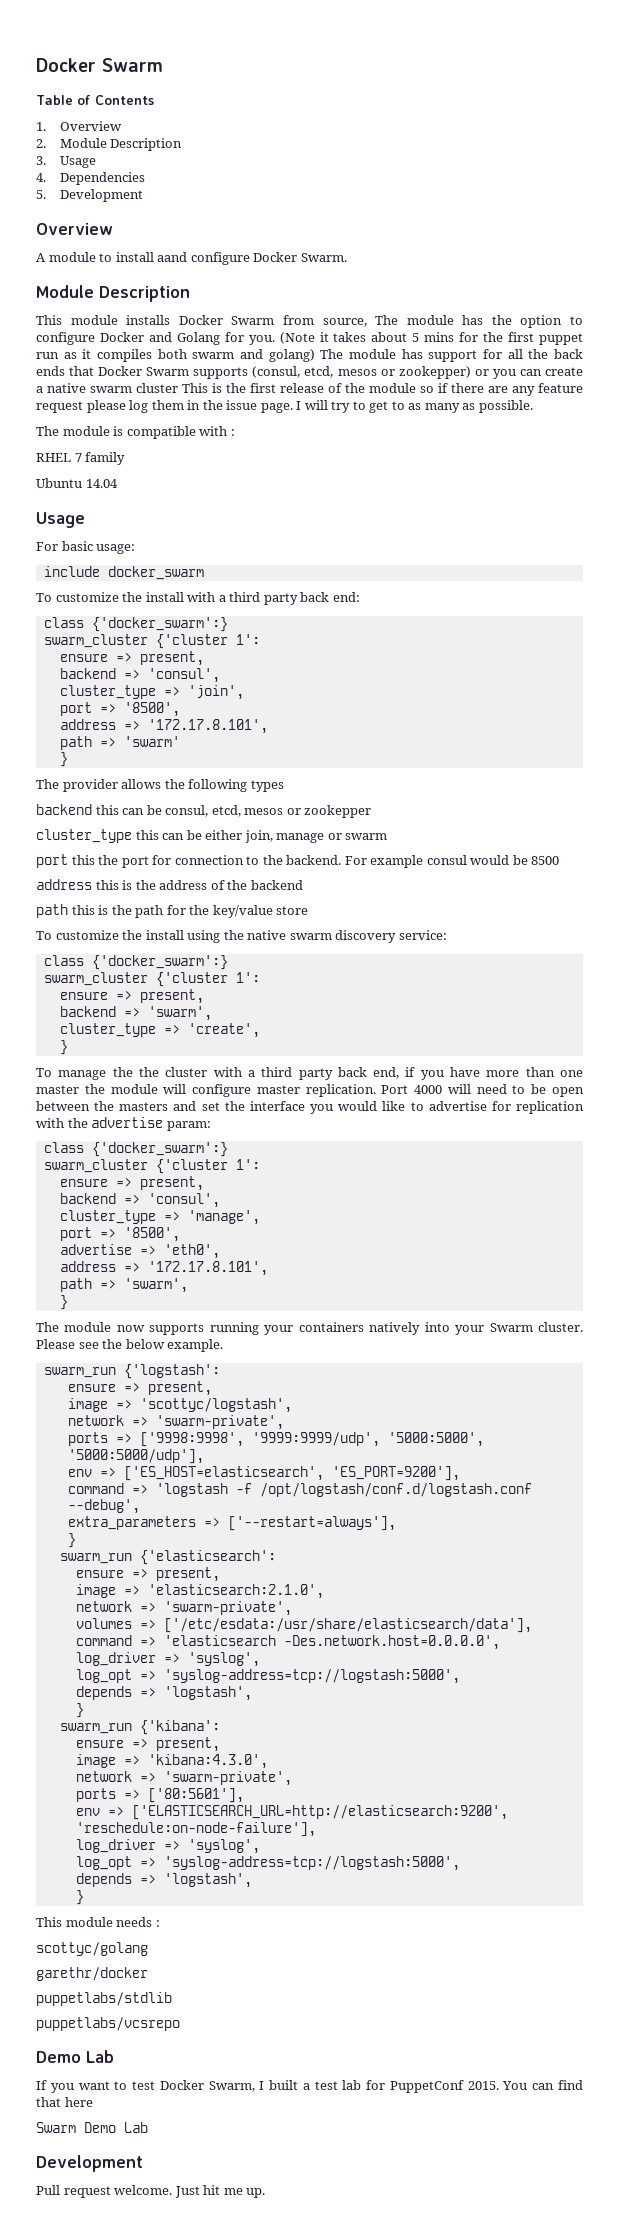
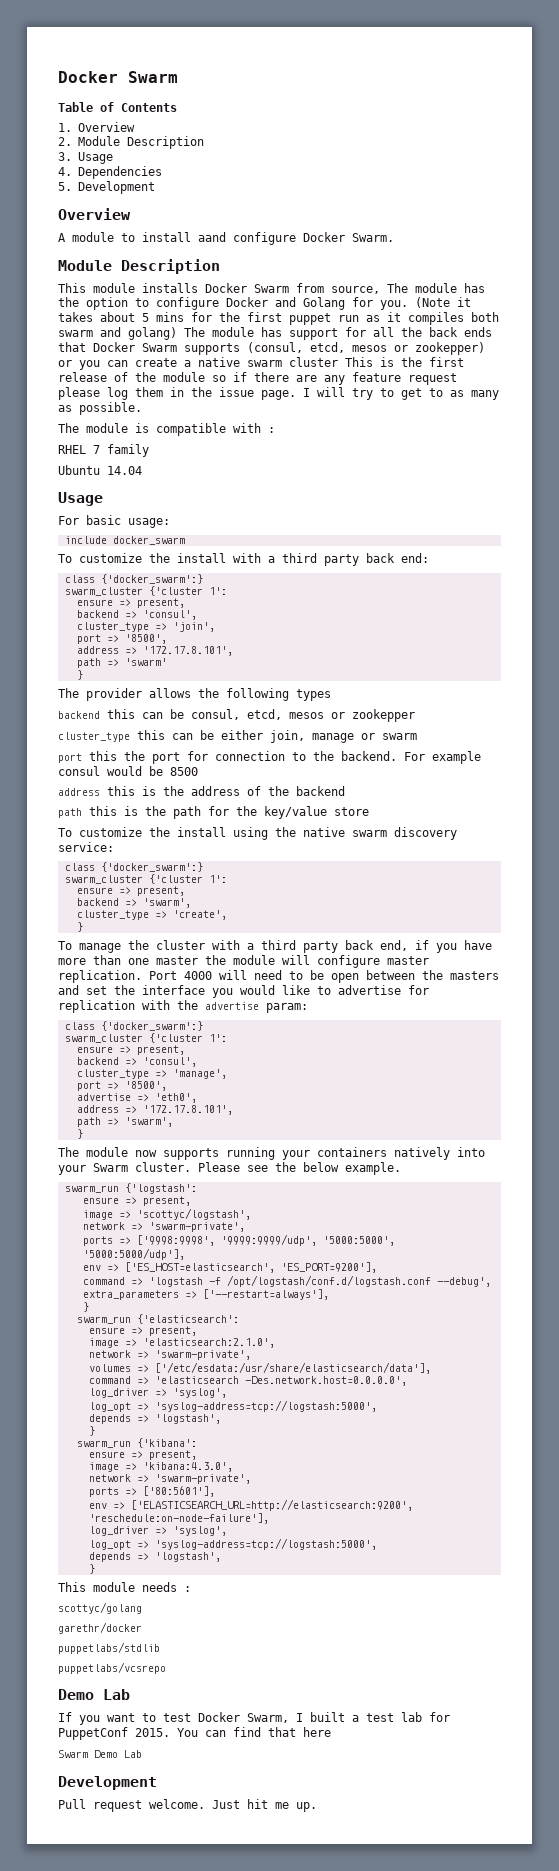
[138,1067,159,1077] the -> (149, 945) none

